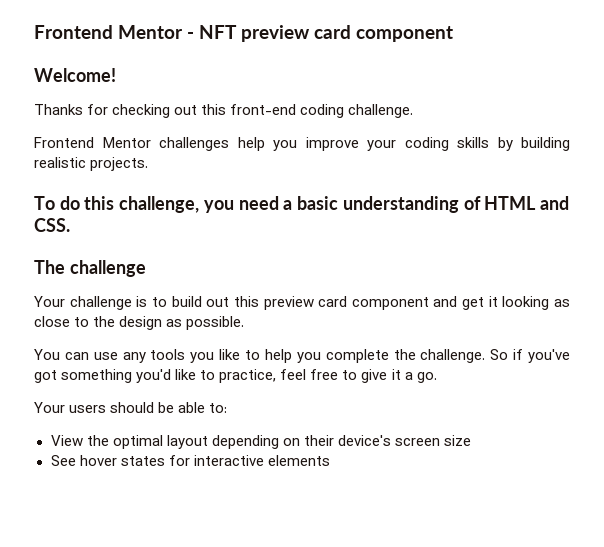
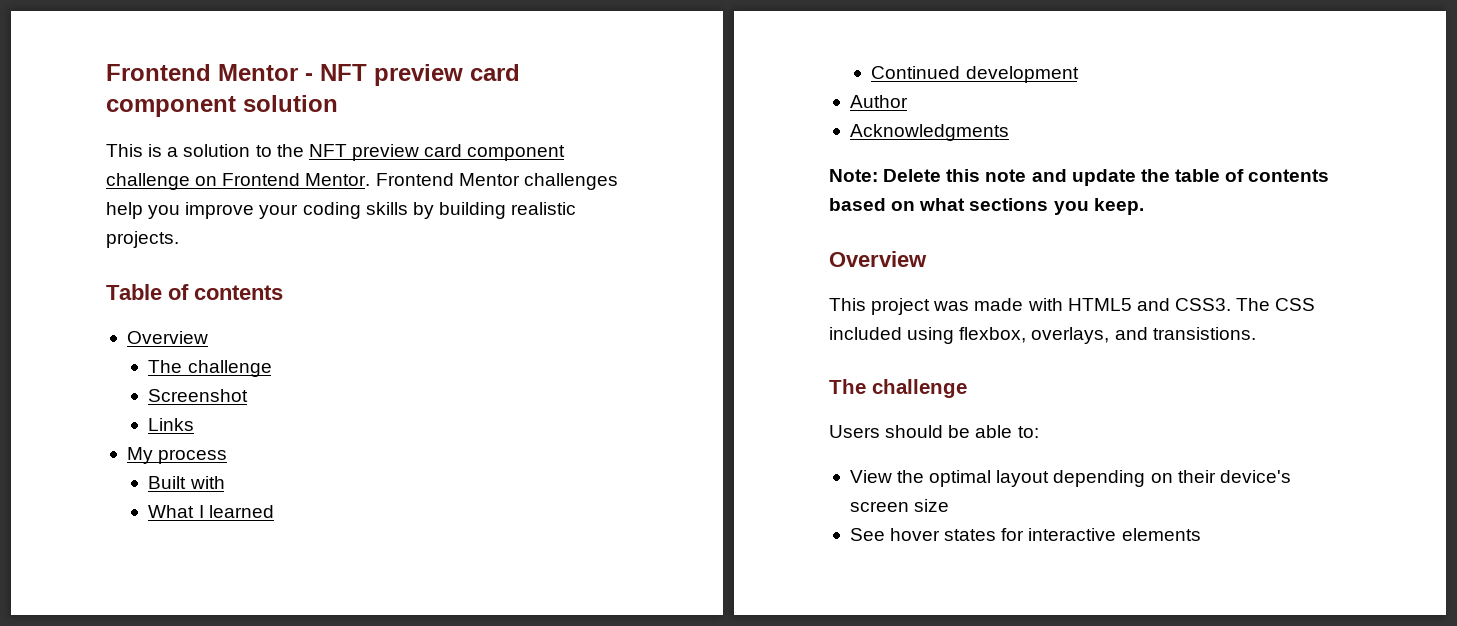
[34,68,116,82] [34,104,414,118] // Welcome! // Thanks for checking out this front-end coding challenge. // -> [243,95,338,112] [106,144,566,161] [106,173,371,190] solution // This is a solution to the NFT preview card component challenge on Frontend Mentor.
[34,196,569,213] [34,218,70,232] [34,260,146,277] [34,296,571,310] [34,316,245,330] [34,349,571,363] [34,369,437,383] [34,402,107,413] To do this challenge, you need a basic understanding of HTML and CSS. // The challenge // Your challenge is to build out this preview card component and get it looking as close to the design as possible. // You can use any tools you like to help you complete the challenge. So if you've got something you'd like to practice, feel free to give it a go. // Your users -> [106,284,283,300] [126,331,208,344] [148,360,272,377] [148,389,249,402] [148,418,195,431] [126,447,228,464] [148,476,225,489] [148,505,274,518] [871,66,1079,83] [849,95,908,108] [849,124,1009,141] [829,169,1330,186] [829,198,1144,215] [829,251,927,267] [829,298,1316,315] [829,327,1256,344] [829,379,967,398] [829,425,880,438] Table of contents // Overview // The challenge // Screenshot // Links // My process // Built with // What I learned // Continued development // Author // Acknowledgments // Note: Delete this note and update the table of contents based on what sections you keep. // Overview // This project was made with HTML5 and CSS3. The CSS included using flexbox, overlays, and transistions. // The challenge // Users

